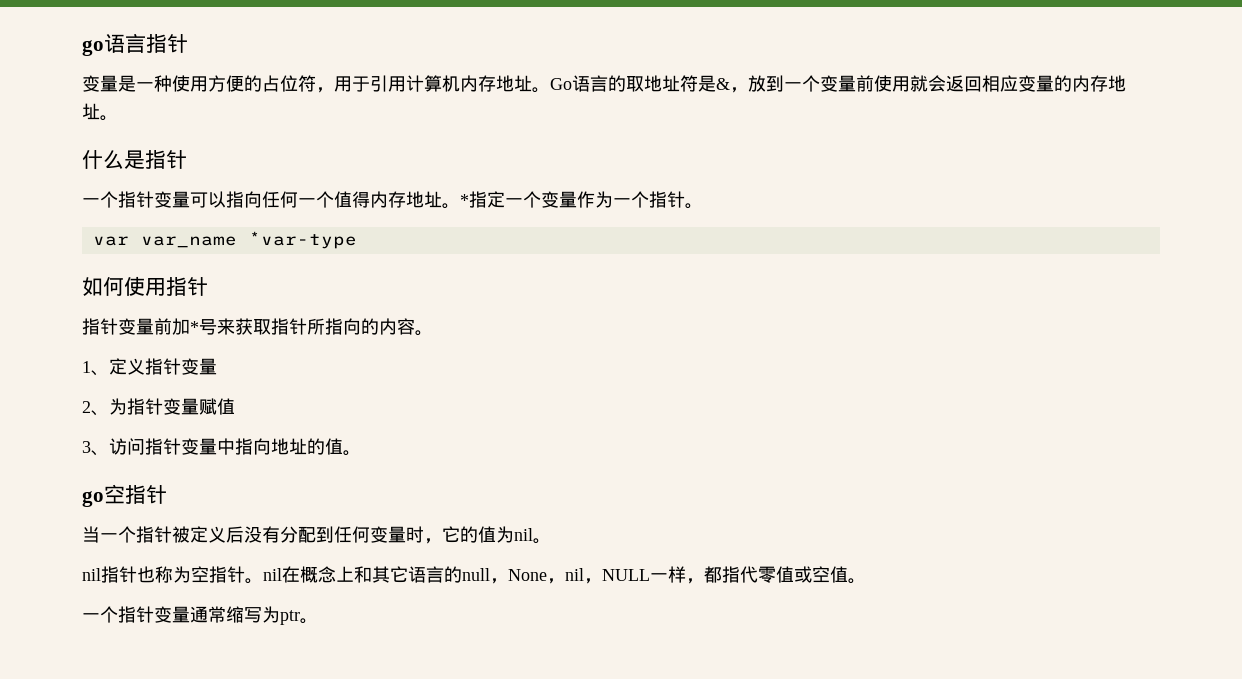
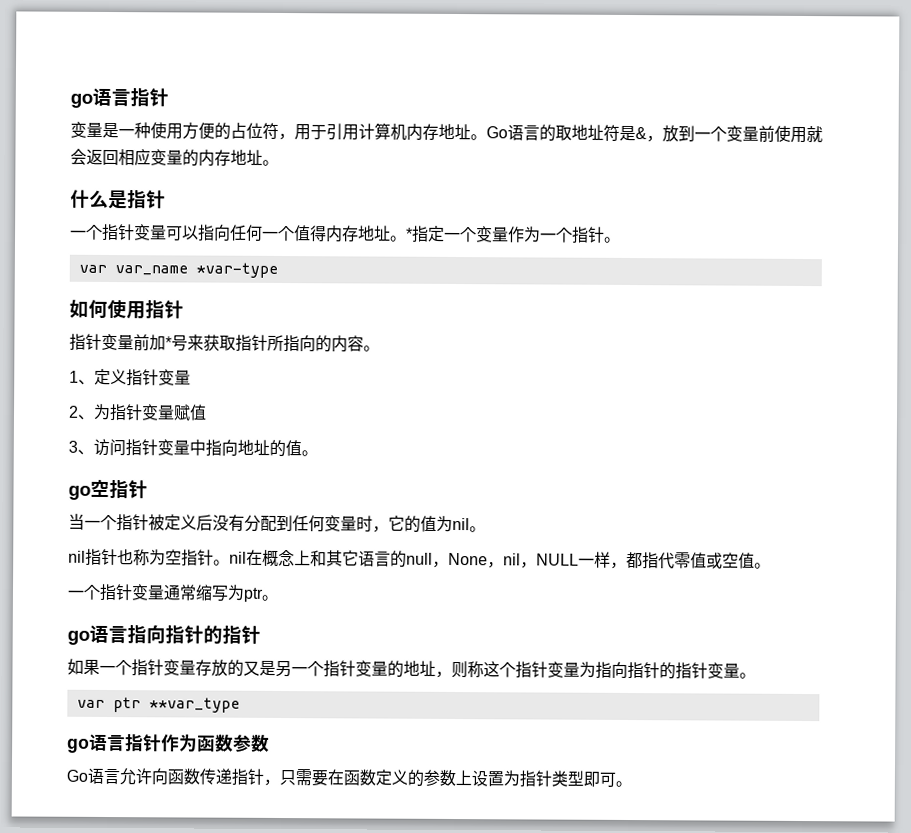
(318, 621) none -> [67,624,261,645] [67,658,756,680] [76,697,240,713] [67,733,270,753] [66,767,632,788] // go语言指向指针的指针 // 如果一个指针变量存放的又是另一个指针变量的地址，则称这个指针变量为指向指针的指针变量。 // var ptr **var_type // go语言指针作为函数参数 // Go语言允许向函数传递指针，只需要在函数定义的参数上设置为指针类型即可。

